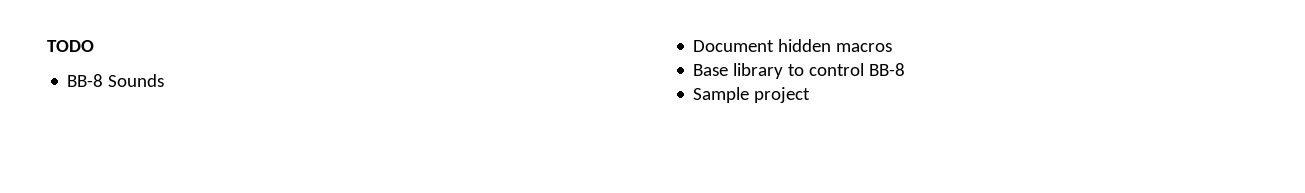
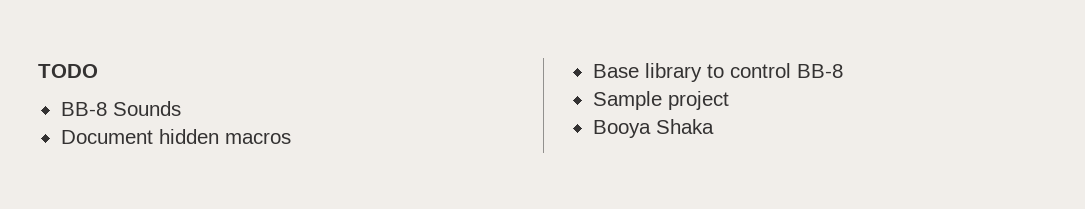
(811, 95) none -> [592,119,714,138] // Booya Shaka

